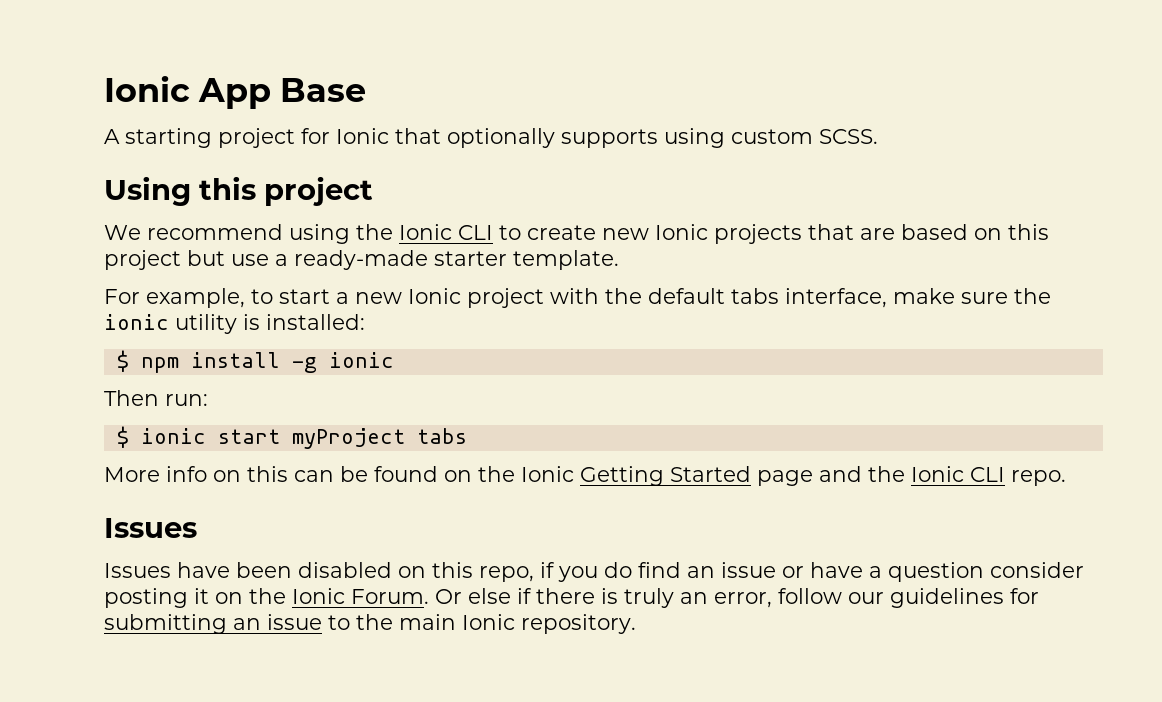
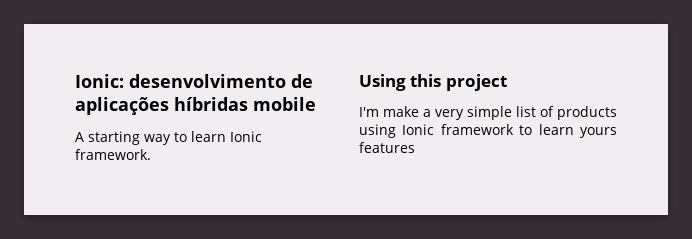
[104,76,367,109] [104,128,878,148] [104,176,373,206] [104,224,1049,244] [104,250,619,270] [104,288,1051,308] [104,314,365,334] [116,350,394,373] [104,390,208,406] [116,426,467,449] [104,466,1066,486] [104,518,197,538] [104,562,1084,582] [104,588,1039,608] [104,614,636,634] Ionic App Base // A starting project for Ionic that optionally supports using custom SCSS. // Using this project // We recommend using the Ionic CLI to create new Ionic projects that are based on this project but use a ready-made starter template. // For example, to start a new Ionic project with the default tabs interface, make sure the ionic utility is installed: // $ npm install -g ionic // Then run: // $ ionic start myProject tabs // More info on this can be found on the Ionic Getting Started page and the Ionic CLI repo. // Issues // Issues have been disabled on this repo, if you do find an issue or have a question consider posting it on the Ionic Forum. Or else if there is truly an error, follow our guidelines for submitting an issue to the main Ionic repository. -> [75,74,313,88] [75,97,316,115] [75,131,262,145] [75,149,151,160] [359,74,507,91] [359,106,617,120] [359,124,617,138] [359,142,415,153] Ionic: desenvolvimento de aplicações híbridas mobile // A starting way to learn Ionic framework. // Using this project // I'm make a very simple list of products using Ionic framework to learn yours features

